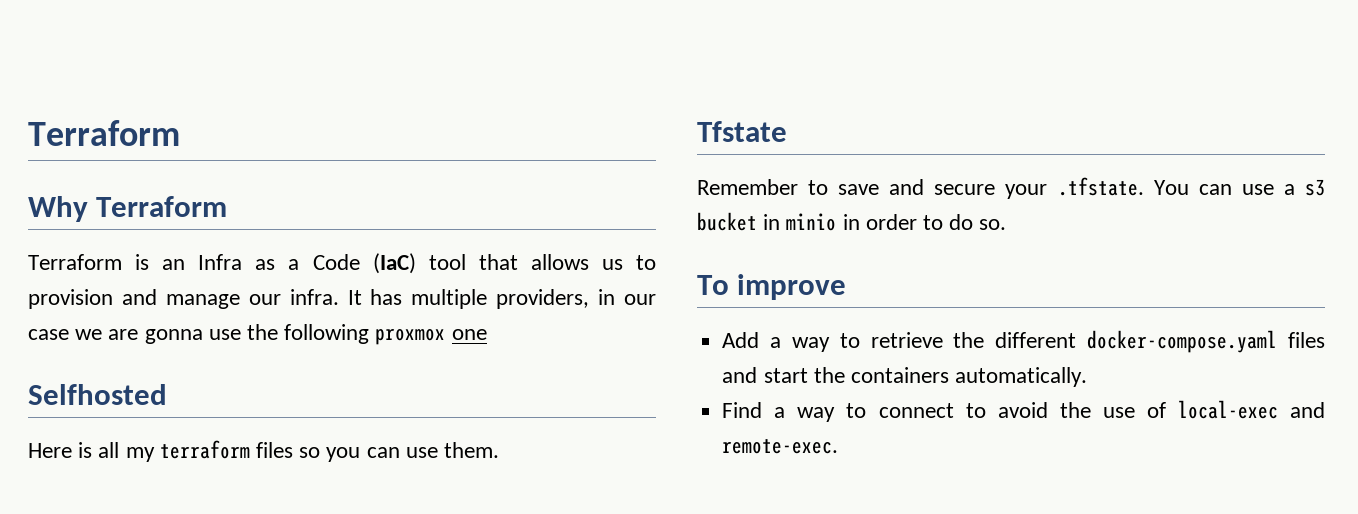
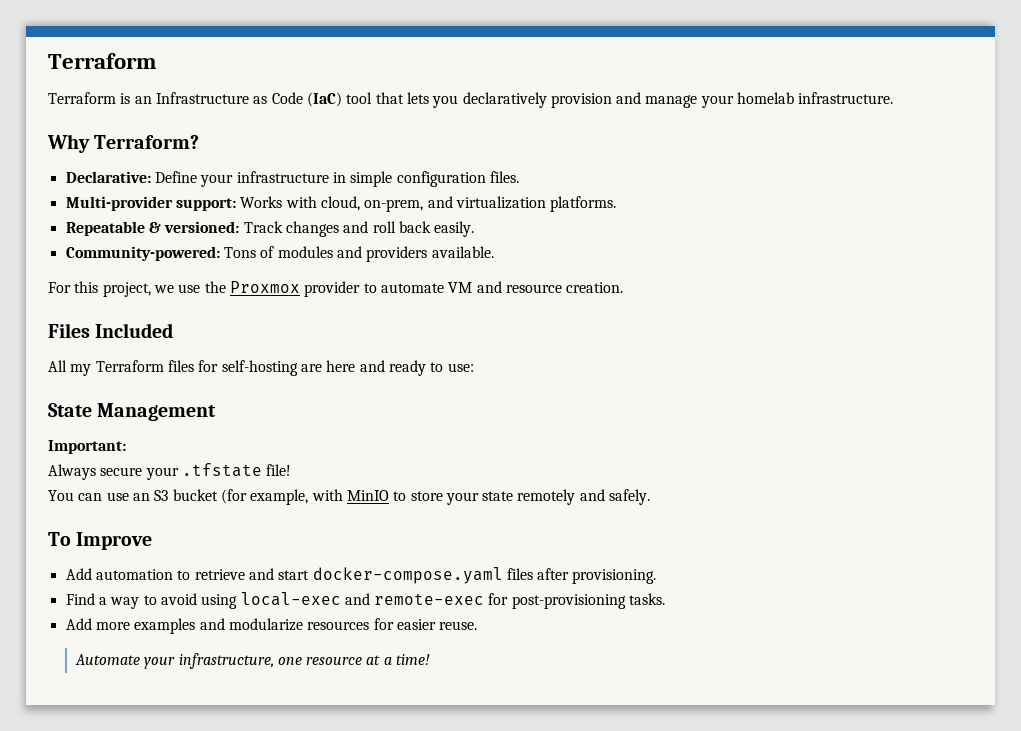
[28,120,180,146] [28,196,228,222] Terraform // Why Terraform -> [48,53,157,69] Terraform
[198,254,300,270] Infra as a -> [155,92,268,104] Infrastructure as
[530,254,656,270] [28,289,656,309] [28,324,487,345] [28,384,167,405] [28,440,500,462] [697,121,787,142] [697,177,1325,199] [697,212,1007,231] allows us to provision and manage our infra. It has multiple providers, in our case we are gonna use the following proxmox one // Selfhosted // Here is all my terraform files so you can use them. // Tfstate // Remember to save and secure your .tfstate. You can use a s3 bucket in minio in order to do so. -> [406,92,894,108] [47,134,200,153] [65,171,519,187] [65,196,617,212] [65,221,475,237] [65,246,494,262] [48,281,624,297] [48,323,174,338] [48,360,474,376] [48,403,217,421] [48,440,126,454] [48,463,292,480] [48,489,651,505] lets you declaratively provision and manage your homelab infrastructure. // Why Terraform? // Declarative: Define your infrastructure in simple configuration files. // Multi-provider support: Works with cloud, on-prem, and virtualization platforms. // Repeatable & versioned: Track changes and roll back easily. // Community-powered: Tons of modules and providers available. // For this project, we use the Proxmox provider to automate VM and resource creation. // Files Included // All my Terraform files for self-hosting are here and ready to use: // State Management // Important: // Always secure your .tfstate file! // You can use an S3 bucket (for example, with MinIO to store your state remotely and safely.
[737,274,847,300] [722,330,1325,353] [722,367,1088,387] [722,400,1325,422] [722,439,839,454] improve // Add a way to retrieve the different docker-compose.yaml files and start the containers automatically. // Find a way to connect to avoid the use of local-exec and remote-exec. -> [76,532,153,550] [65,567,657,584] [65,592,666,609] [65,618,478,634] [74,653,431,669] Improve // Add automation to retrieve and start docker-compose.yaml files after provisioning. // Find a way to avoid using local-exec and remote-exec for post-provisioning tasks. // Add more examples and modularize resources for easier reuse. // Automate your infrastructure, one resource at a time!

